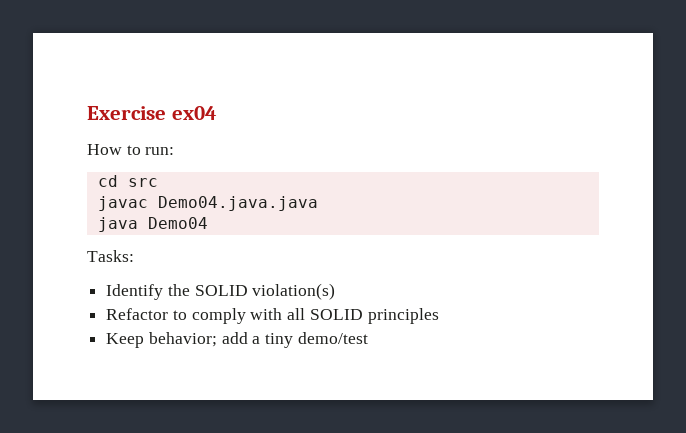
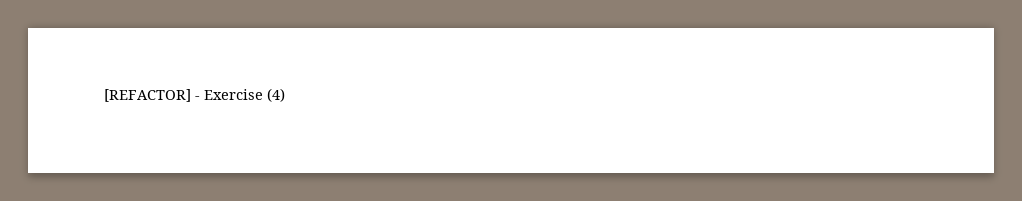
[87,106,217,120] [87,144,175,155] [97,175,158,187] [97,196,318,211] [97,217,208,232] [87,250,134,262] [106,283,336,300] [106,308,439,324] [106,332,368,348] Exercise ex04 // How to run: // cd src // javac Demo04.java.java // java Demo04 // Tasks: // Identify the SOLID violation(s) // Refactor to comply with all SOLID principles // Keep behavior; add a tiny demo/test -> [104,88,285,102] [REFACTOR] - Exercise (4)

